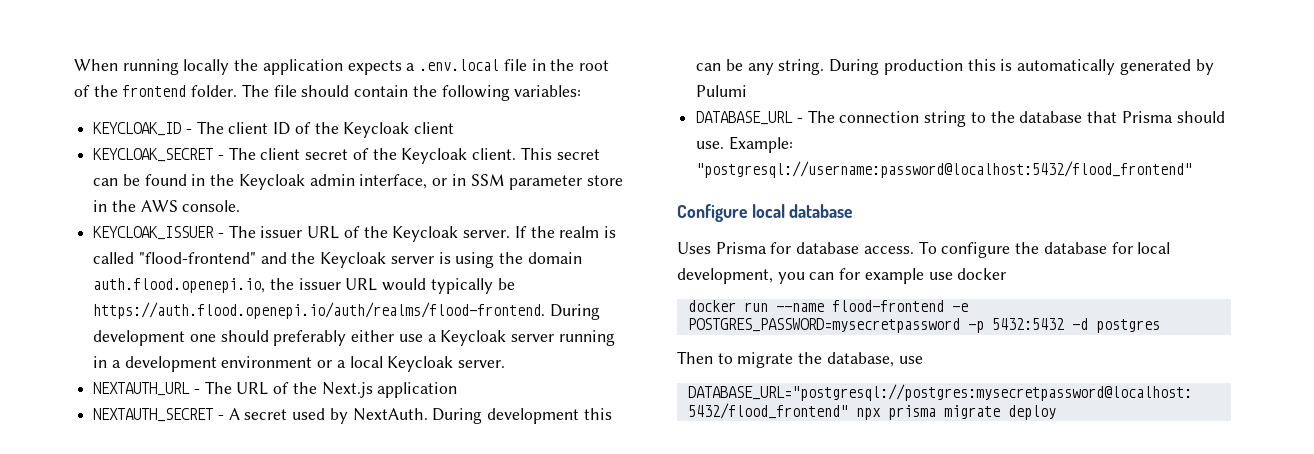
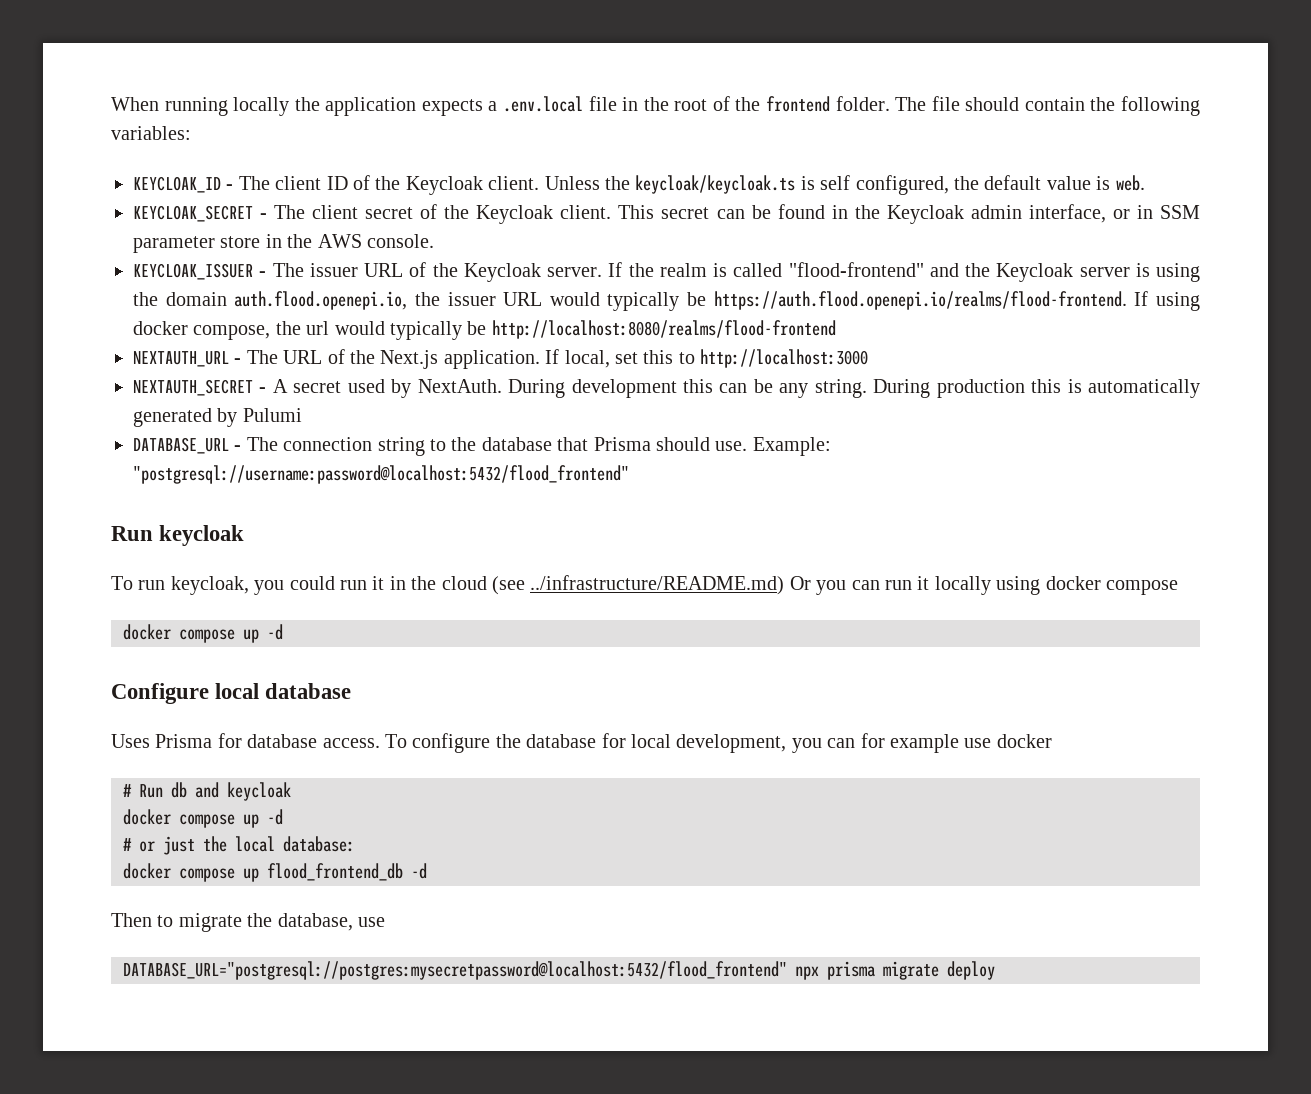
[414,122,455,134] client -> [488,175,1145,195] client. Unless the keycloak/keycloak.ts is self configured, the default value is web.
[93,302,600,320] [93,330,615,346] [93,356,506,372] https://auth.flood.openepi.io/auth/realms/flood-frontend. During development one should preferably either use a Keycloak server running in a development environment or a local Keycloak server. -> [713,291,1200,311] [133,320,836,340] https://auth.flood.openepi.io/realms/flood-frontend. If using docker compose, the url would typically be http://localhost:8080/realms/flood-frontend
[377,382,458,398] application -> [443,349,869,369] application. If local, set this to http://localhost:3000
(1193, 169) none -> [111,525,245,546] [111,575,1178,595] [123,624,283,643] // Run keycloak // To run keycloak, you could run it in the cloud (see ../infrastructure/README.md) Or you can run it locally using docker compose // docker compose up -d
[687,300,968,312] [687,318,1160,333] docker run --name flood-frontend -e POSTGRES_PASSWORD=mysecretpassword -p 5432:5432 -d postgres -> [123,782,291,801] [123,809,283,828] [123,836,355,855] [123,863,427,882] # Run db and keycloak // docker compose up -d // # or just the local database: // docker compose up flood_frontend_db -d

